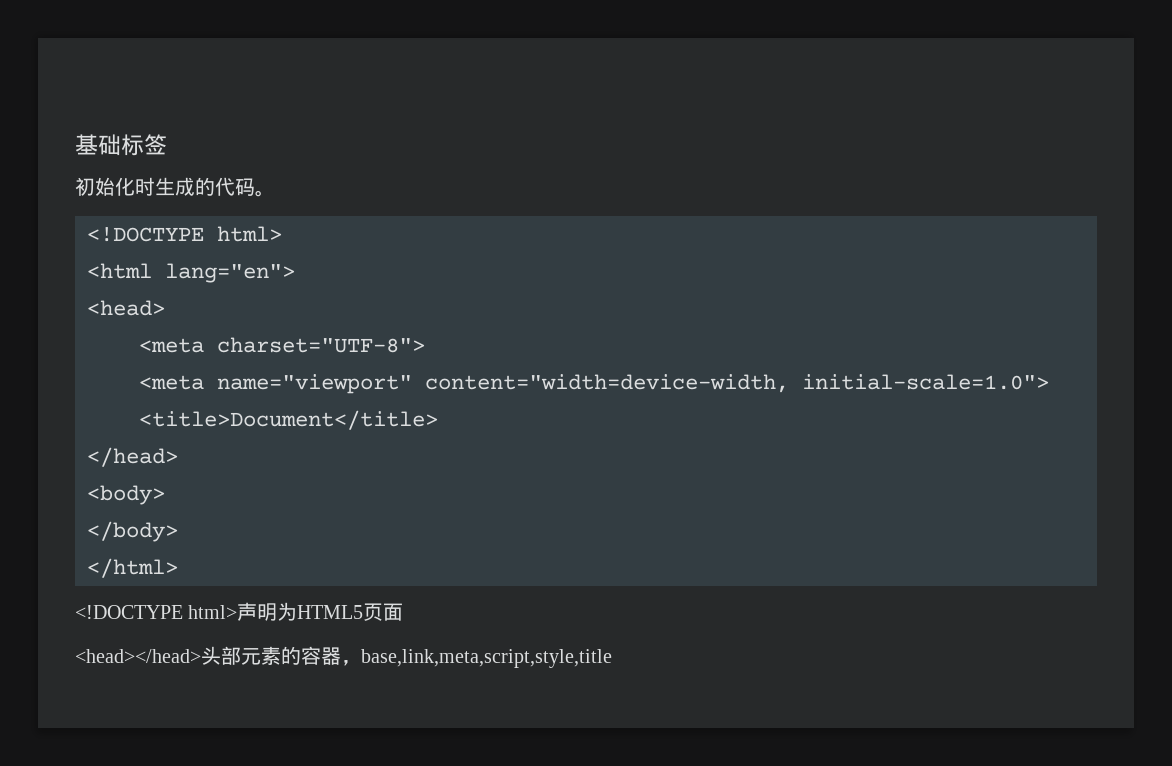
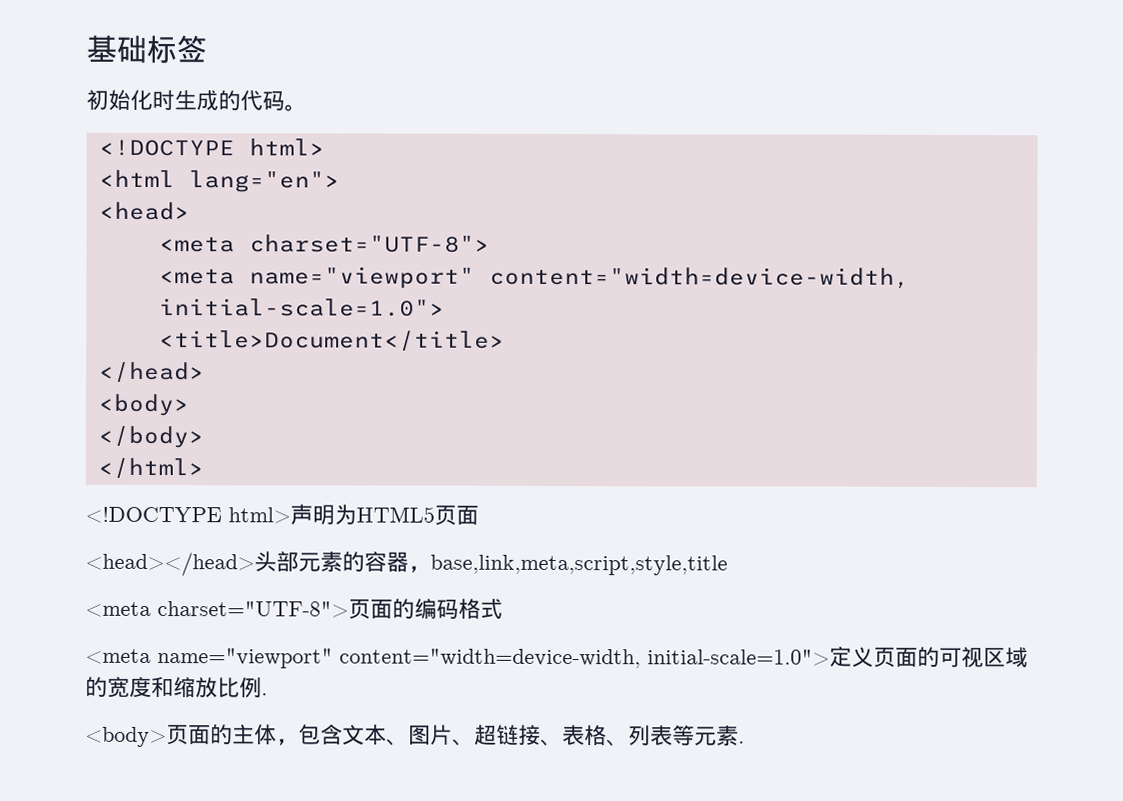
(612, 658) none -> [85,598,503,620] [85,646,1028,669] [85,676,268,699] [85,724,745,748] // <meta charset="UTF-8">页面的编码格式 // <meta name="viewport" content="width=device-width, initial-scale=1.0">定义页面的可视区域的宽度和缩放比例. // <body>页面的主体，包含文本、图片、超链接、表格、列表等元素.

